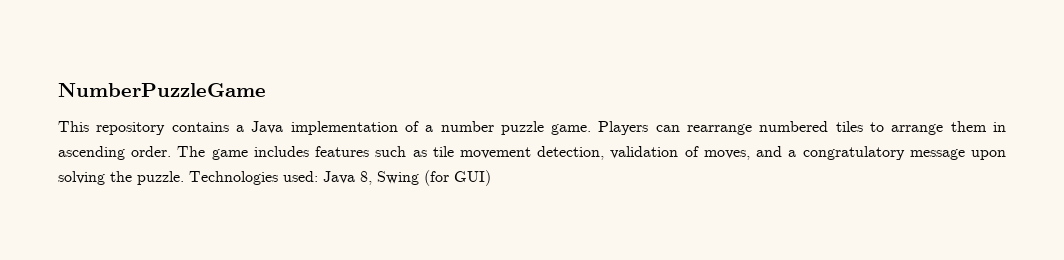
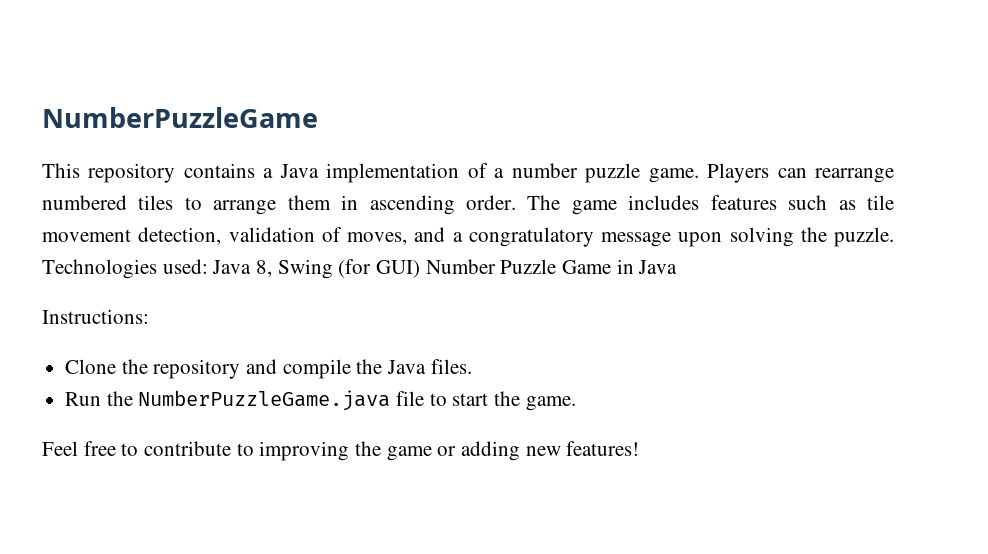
(491, 178) none -> [425,259,678,274] [42,309,149,324] [65,359,472,379] [65,390,576,411] [42,441,640,461] Number Puzzle Game in Java // Instructions: // Clone the repository and compile the Java files. // Run the NumberPuzzleGame.java file to start the game. // Feel free to contribute to improving the game or adding new features!

